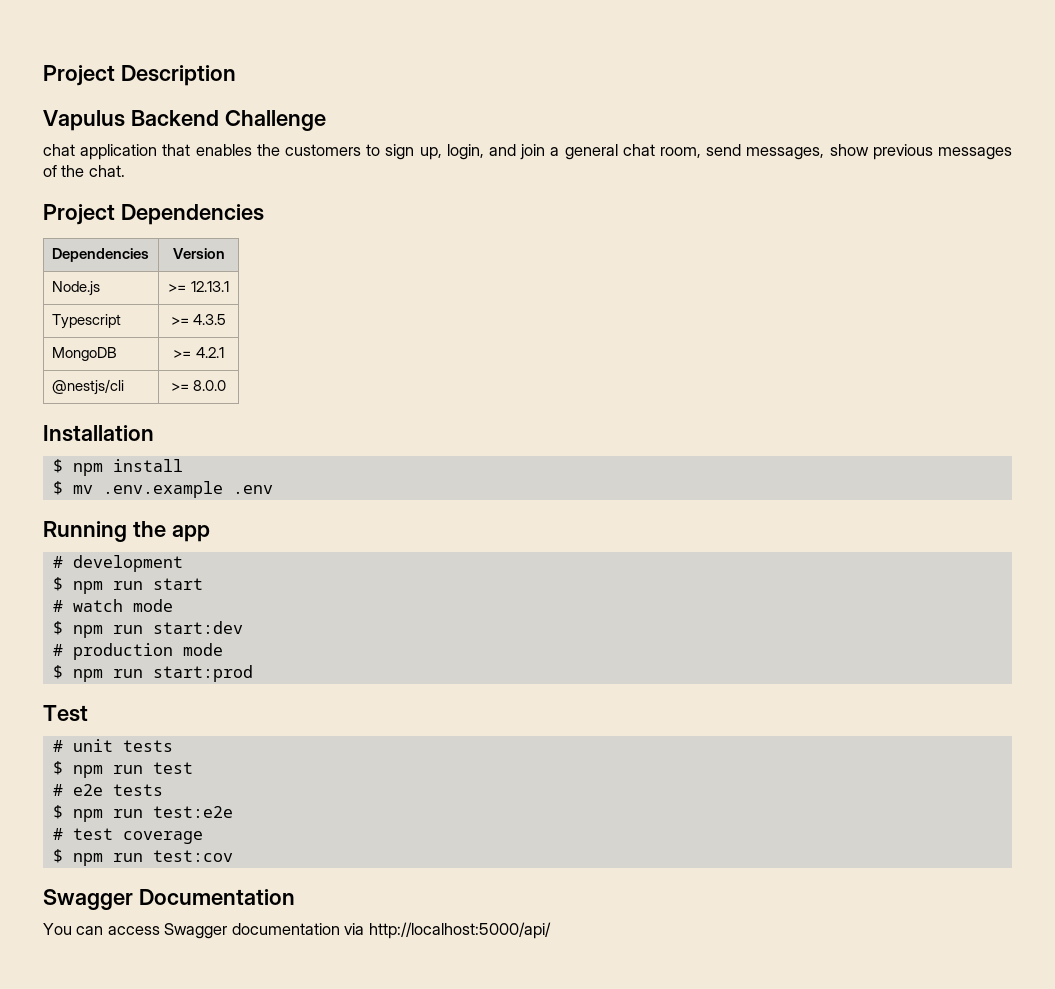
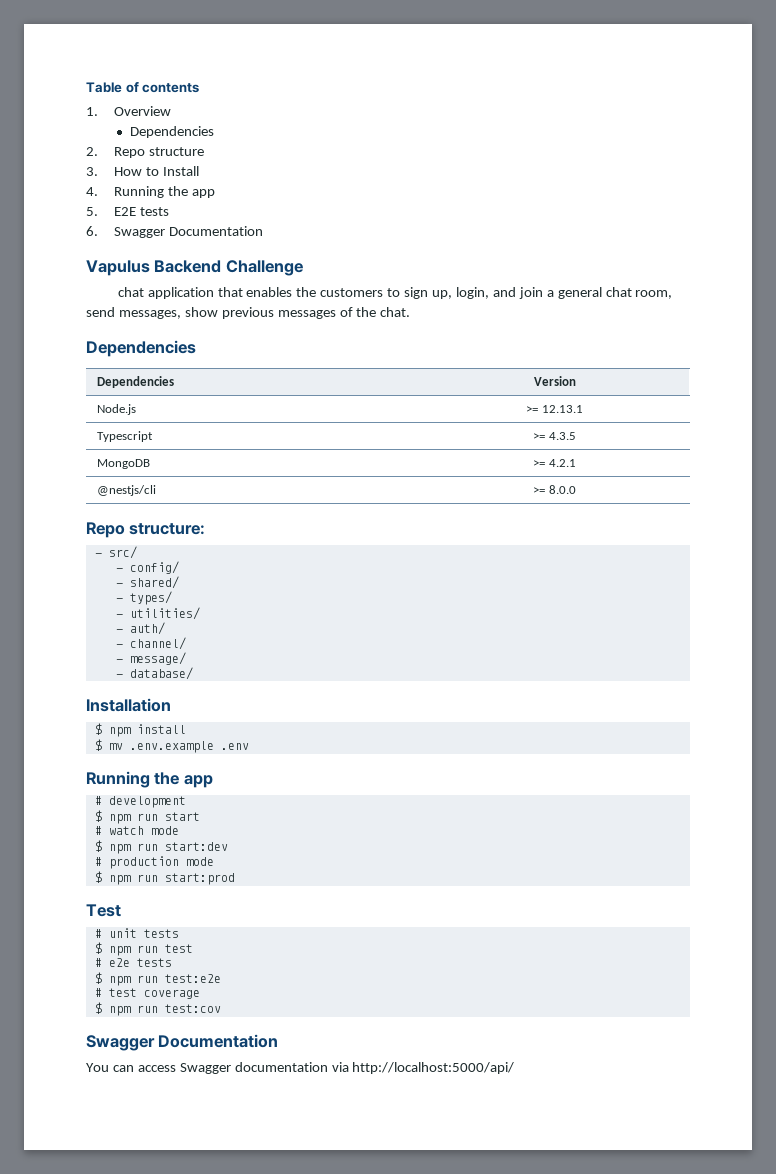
[43,65,236,86] Project Description -> [86,82,200,93] [86,106,172,116] [130,126,215,138] [86,147,205,158] [86,166,199,176] [86,186,215,198] [86,207,170,216] [86,226,264,238] Table of contents // 1. Overview // Dependencies // 2. Repo structure // 3. How to Install // 4. Running the app // 5. E2E tests // 6. Swagger Documentation
[43,204,115,225] Project -> (411, 312) none
(227, 385) none -> [86,522,206,538] [94,546,137,559] [115,561,179,574] [115,576,179,589] [115,591,172,605] [115,607,200,620] [115,622,165,635] [115,637,186,650] [115,652,186,665] [115,667,193,680] // Repo structure: // - src/ // - config/ // - shared/ // - types/ // - utilities/ // - auth/ // - channel/ // - message/ // - database/

